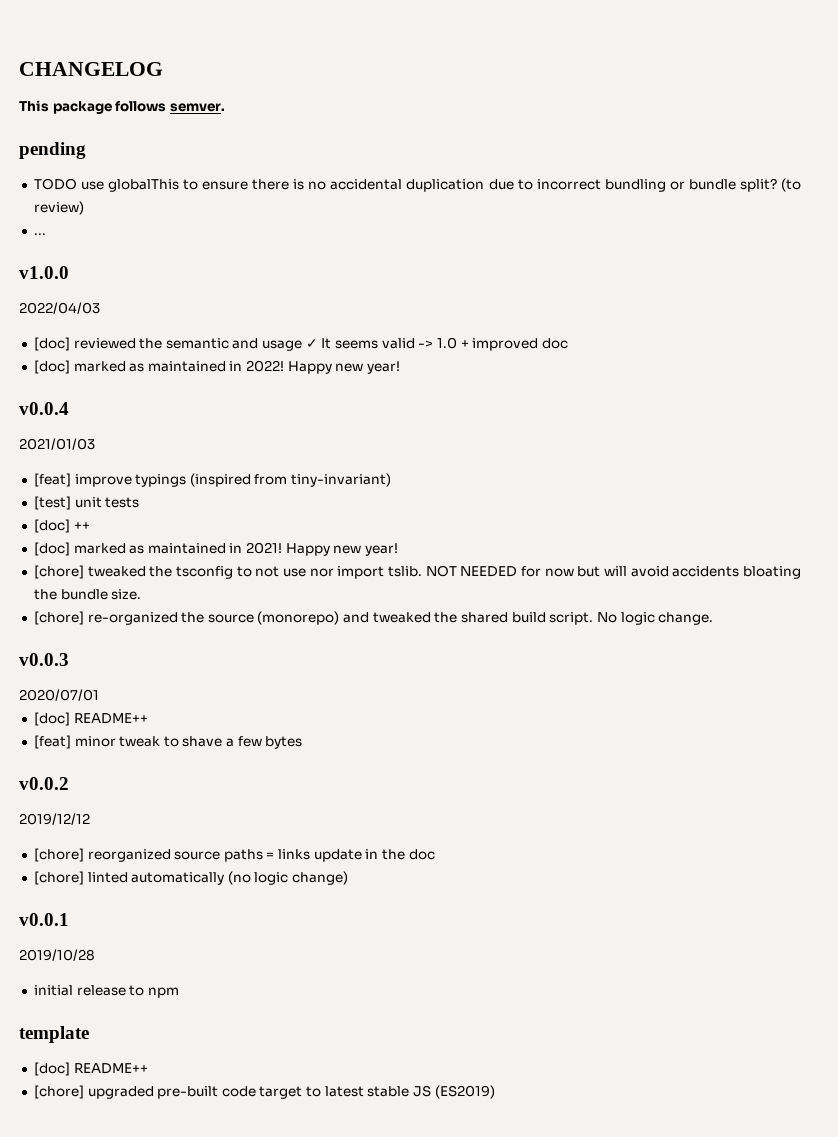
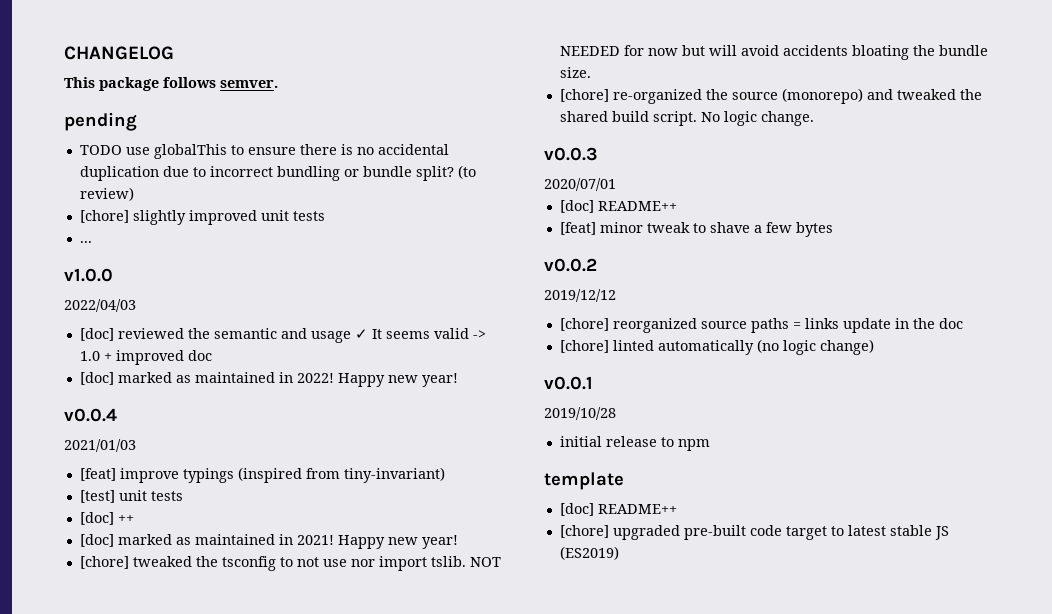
(84, 208) none -> [79,210,325,225] // [chore] slightly improved unit tests

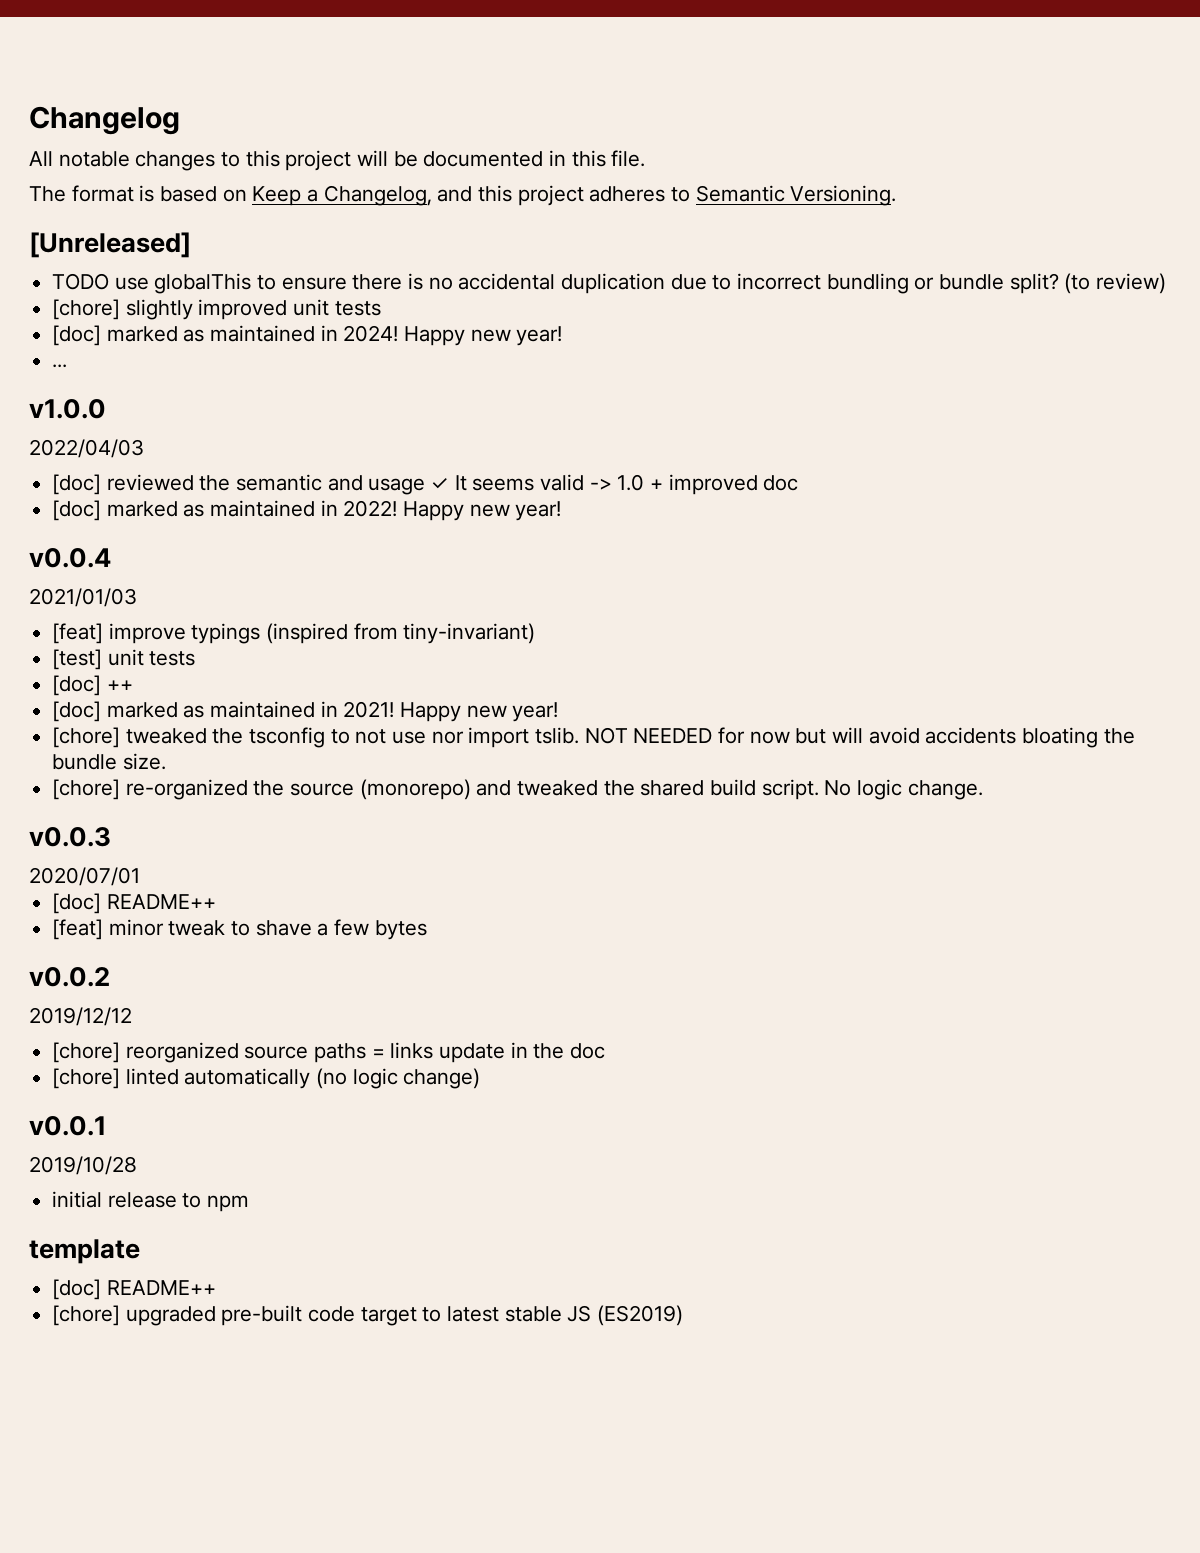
[64,46,174,60] [64,77,278,91] [64,112,137,131] CHANGELOG // This package follows semver. // pending -> [29,106,180,135] [29,150,646,171] [29,185,897,206] [29,232,191,258] Changelog // All notable changes to this project will be documented in this file. // The format is based on Keep a Changelog, and this project adheres to Semantic Versioning. // [Unreleased]
(325, 216) none -> [52,325,563,346] // [doc] marked as maintained in 2024! Happy new year!

